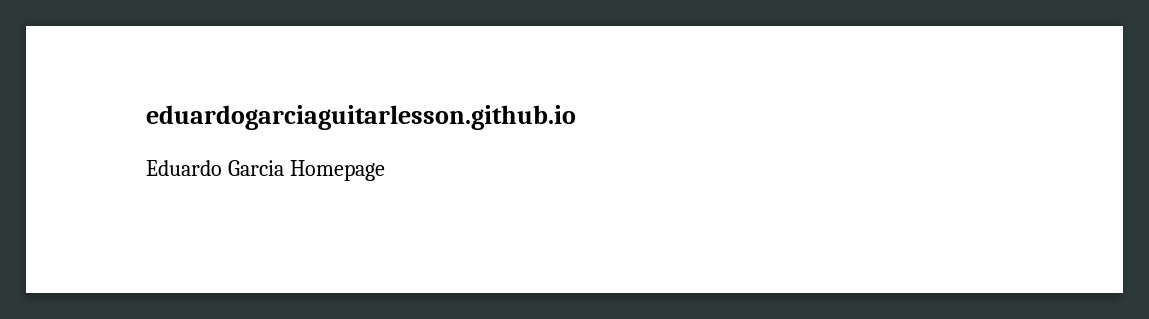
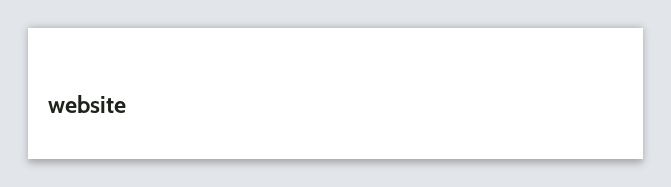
[146,105,576,130] [146,160,385,181] eduardogarciaguitarlesson.github.io // Eduardo Garcia Homepage -> [48,95,126,113] website

